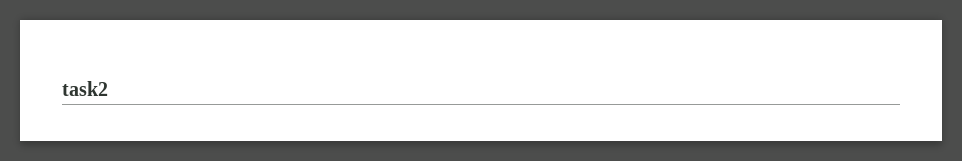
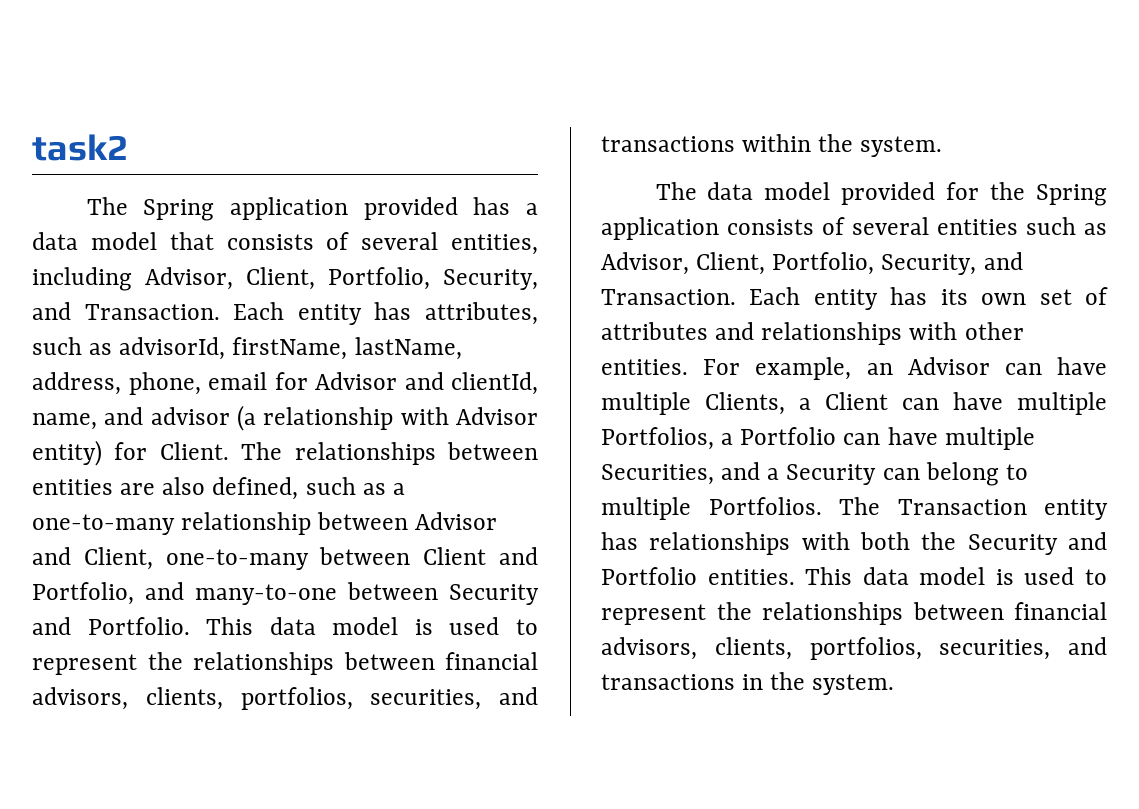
(108, 88) none -> [86,197,538,221] [32,232,538,255] [32,267,538,291] [32,302,538,325] [32,337,462,360] [32,372,538,395] [32,405,538,431] [32,440,538,466] [32,477,405,500] [32,512,498,535] [32,547,538,570] [32,582,539,605] [32,617,538,635] [32,652,538,675] [32,687,538,710] [601,134,943,157] [655,182,1107,206] [601,217,1107,240] [601,252,1023,275] [601,287,1108,310] [601,322,1024,345] [601,357,1107,380] [601,392,1107,415] [601,427,1035,450] [601,462,1028,486] [601,497,1108,520] [601,532,1107,555] [601,567,1107,585] [601,602,1107,625] [601,637,1107,660] [601,672,895,695] // The Spring application provided has a data model that consists of several entities, including Advisor, Client, Portfolio, Security, and Transaction. Each entity has attributes, such as advisorId, firstName, lastName, address, phone, email for Advisor and clientId, name, and advisor (a relationship with Advisor entity) for Client. The relationships between entities are also defined, such as a one-to-many relationship between Advisor and Client, one-to-many between Client and Portfolio, and many-to-one between Security and Portfolio. This data model is used to represent the relationships between financial advisors, clients, portfolios, securities, and transactions within the system. // The data model provided for the Spring application consists of several entities such as Advisor, Client, Portfolio, Security, and Transaction. Each entity has its own set of attributes and relationships with other entities. For example, an Advisor can have multiple Clients, a Client can have multiple Portfolios, a Portfolio can have multiple Securities, and a Security can belong to multiple Portfolios. The Transaction entity has relationships with both the Security and Portfolio entities. This data model is used to represent the relationships between financial advisors, clients, portfolios, securities, and transactions in the system.

